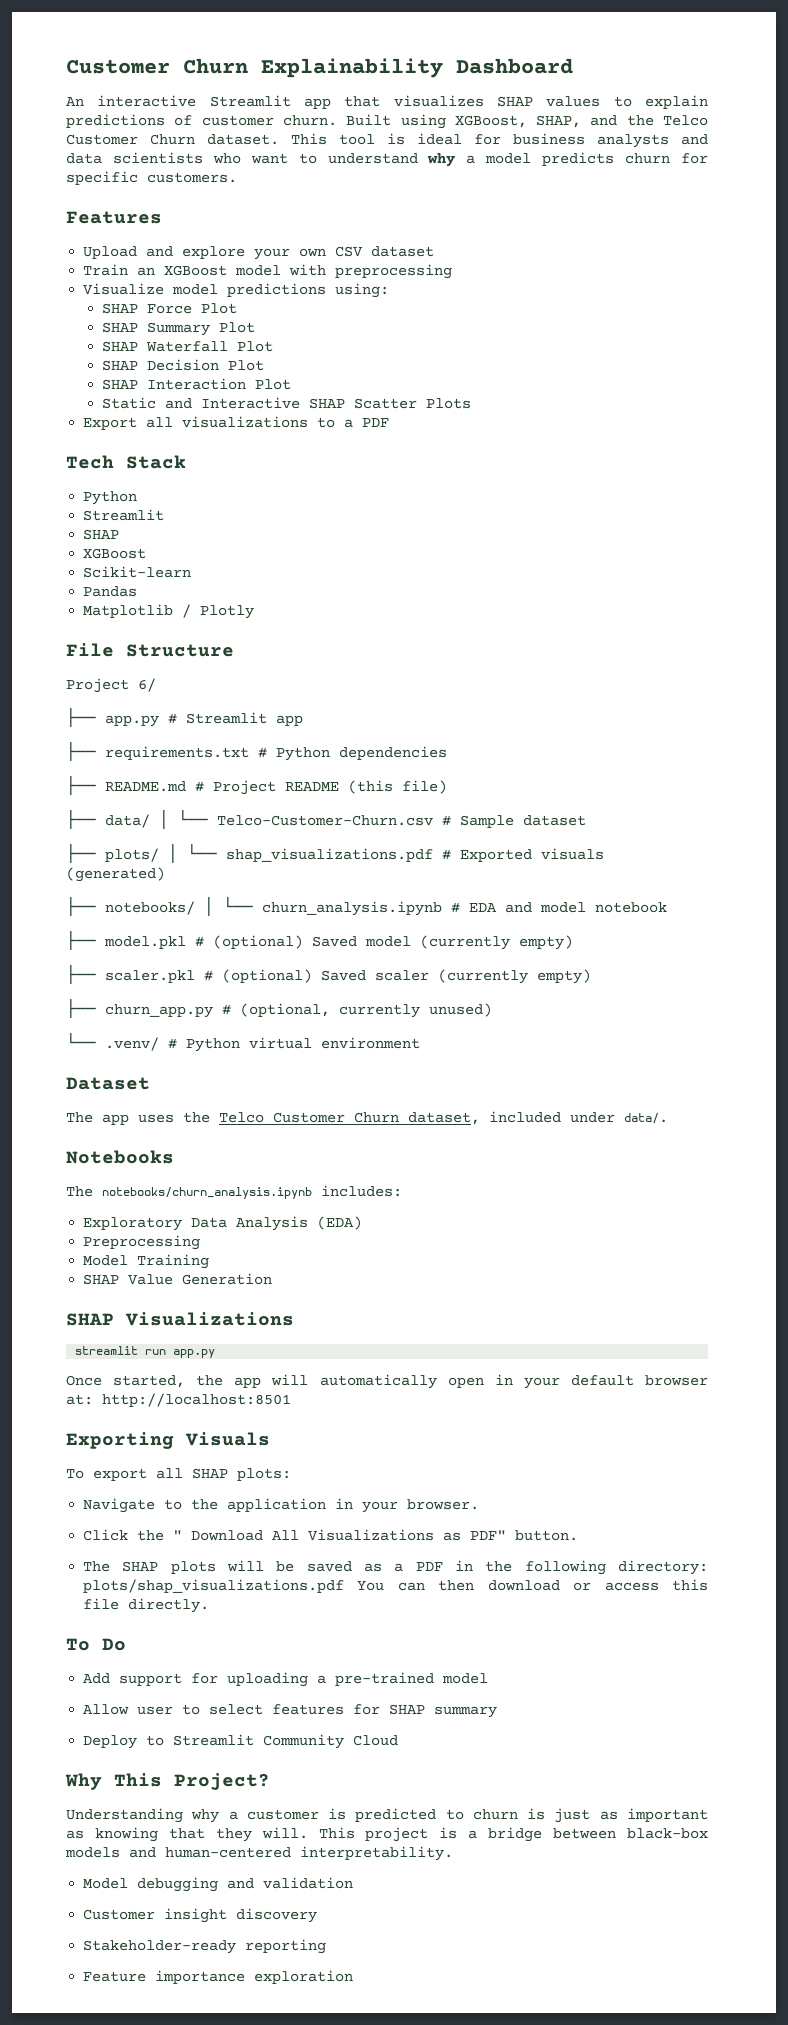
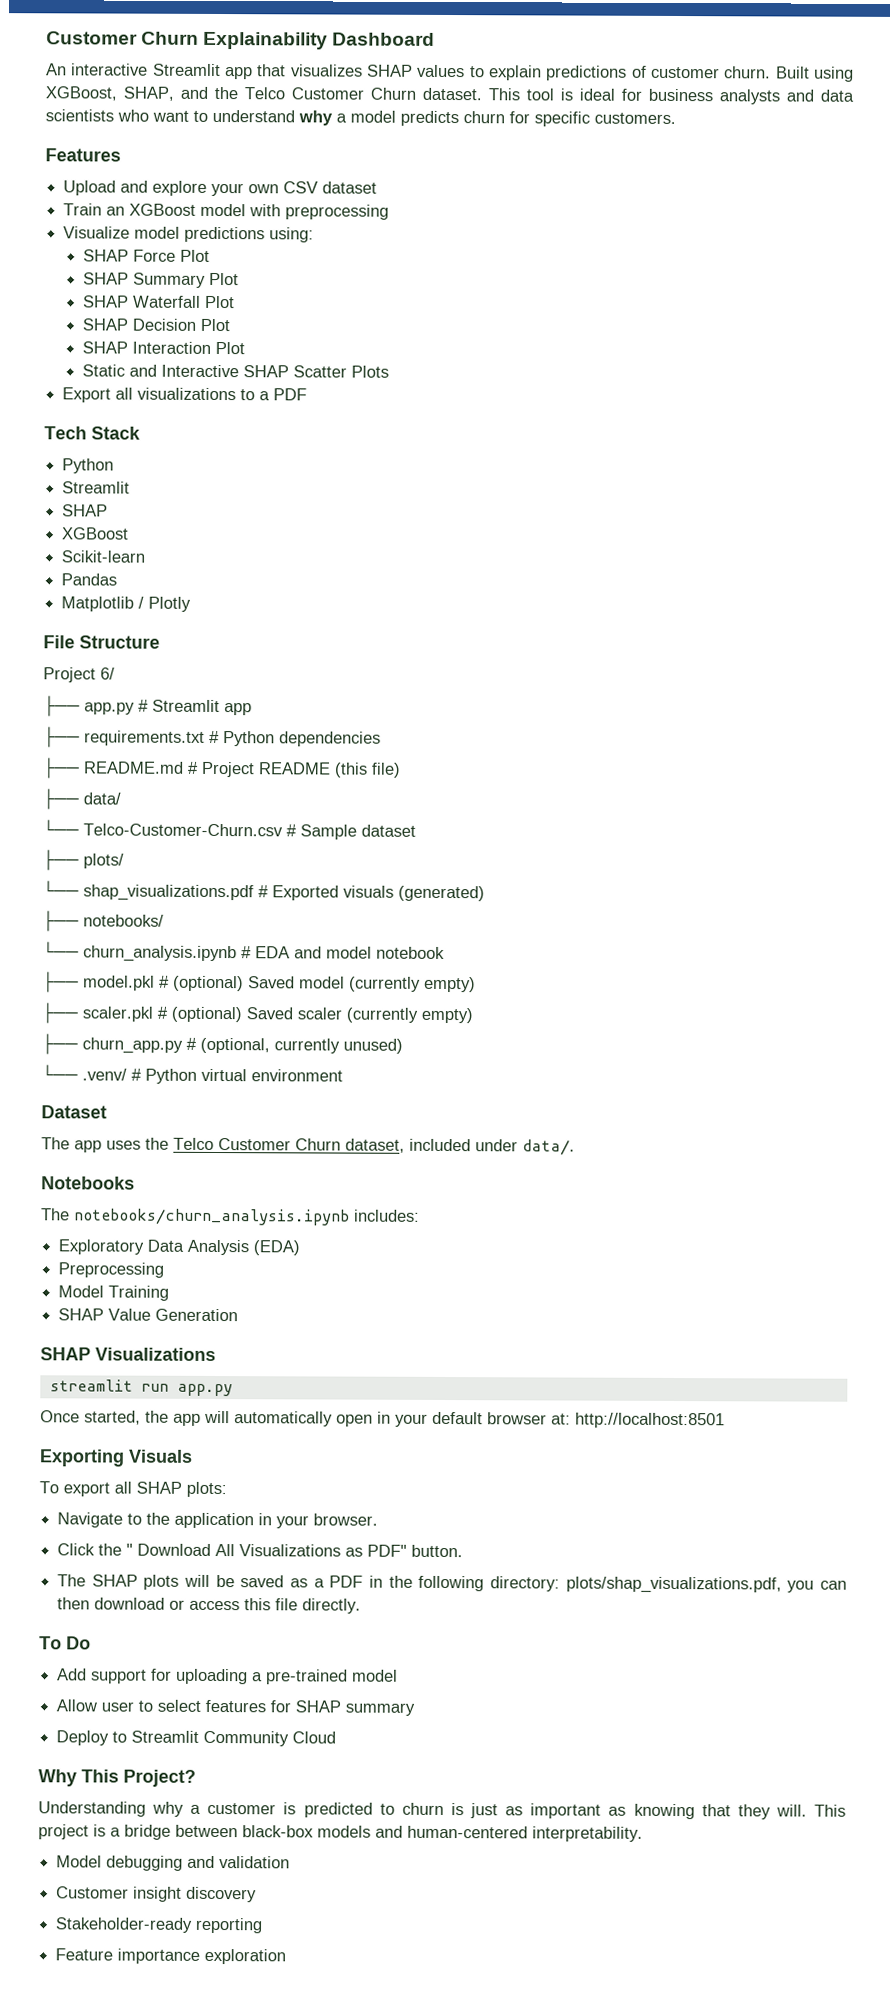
[159,809,169,829] │ -> (121, 798) //
[168,843,178,863] │ -> (124, 861) //
[204,896,214,916] │ -> (164, 920) //
[83,1579,385,1593] plots/shap_visualizations.pdf You -> [565,1576,815,1594] plots/shap_visualizations.pdf, you

